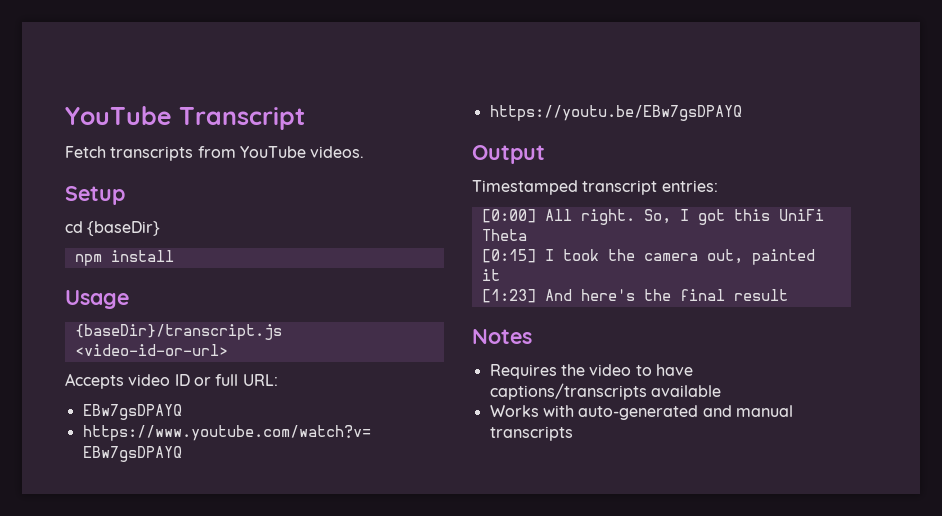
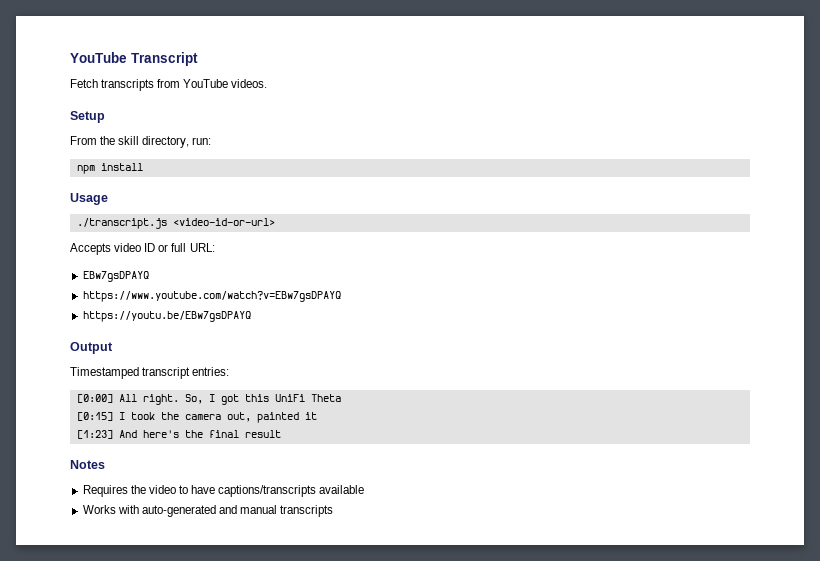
[65,221,161,236] cd {baseDir} -> [70,136,212,148] From the skill directory, run:
[74,324,282,340] {baseDir}/transcript.js -> [76,218,167,229] ./transcript.js

